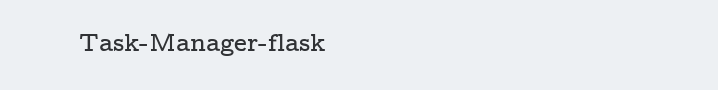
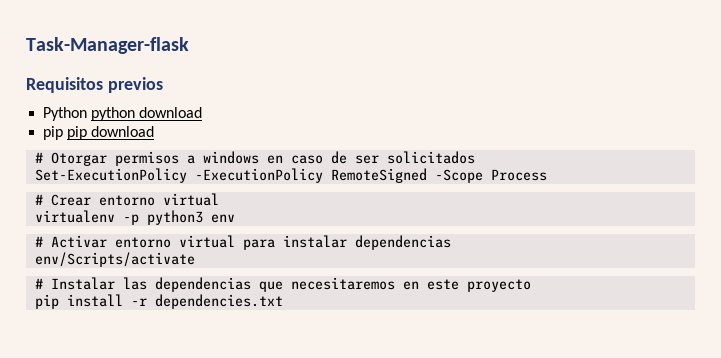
(325, 44) none -> [26,77,163,93] [43,107,203,121] [43,126,155,140] [35,151,476,166] [35,168,548,183] [35,193,220,206] [35,210,236,225] [35,235,452,250] [35,252,196,267] [35,277,532,292] [35,294,284,309] // Requisitos previos // Python python download // pip pip download // # Otorgar permisos a windows en caso de ser solicitados // Set-ExecutionPolicy -ExecutionPolicy RemoteSigned -Scope Process // # Crear entorno virtual // virtualenv -p python3 env // # Activar entorno virtual para instalar dependencias // env/Scripts/activate // # Instalar las dependencias que necesitaremos en este proyecto // pip install -r dependencies.txt

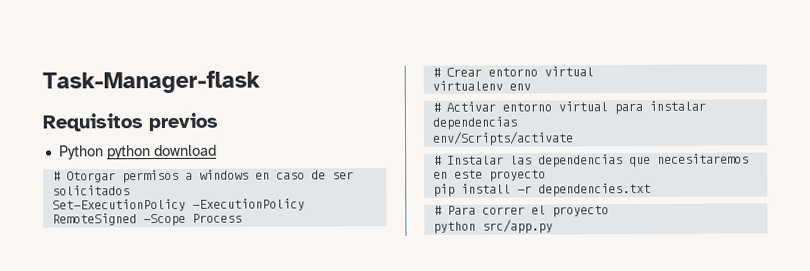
[43,126,155,140] // pip pip download -> (217, 150) none
[123,210,204,225] -p python3 -> (503, 85) none
(284, 301) none -> [432,205,609,218] [432,219,553,234] // # Para correr el proyecto // python src/app.py

